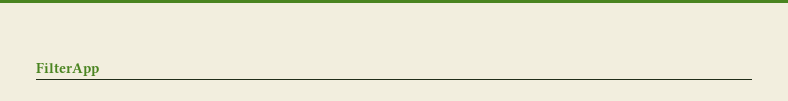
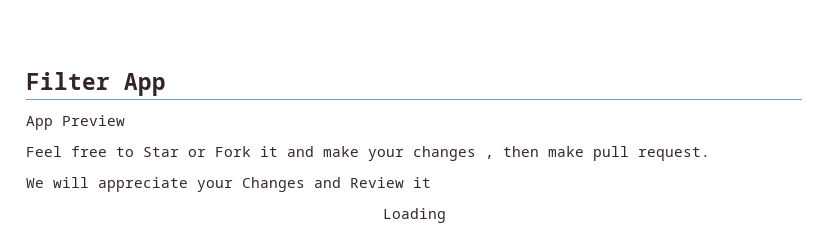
[36,62,99,76] FilterApp -> [26,72,166,96] [26,115,125,130] [26,146,710,161] [26,177,431,192] [382,208,446,223] Filter App // App Preview // Feel free to Star or Fork it and make your changes , then make pull request. // We will appreciate your Changes and Review it // Loading

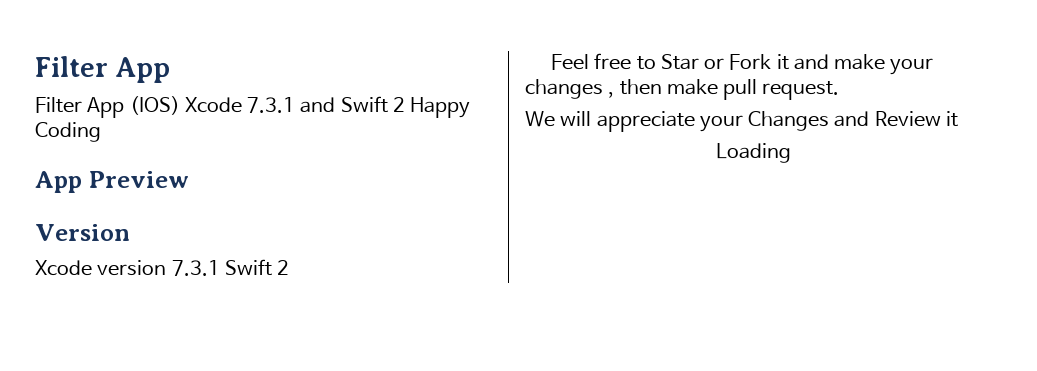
[26,115,125,130] App Preview -> [35,96,471,118] [35,122,101,142] [35,171,189,193] [35,224,130,241] [35,259,290,276] Filter App (IOS) Xcode 7.3.1 and Swift 2 Happy Coding // App Preview // Version // Xcode version 7.3.1 Swift 2

